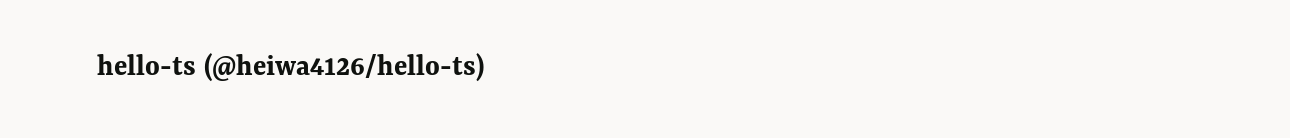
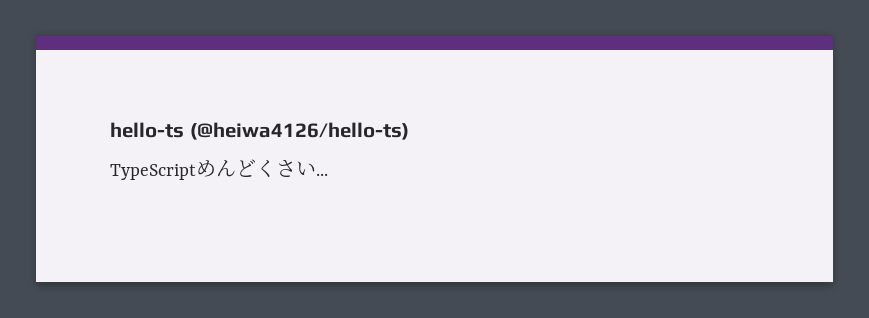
(485, 67) none -> [110,159,328,180] // TypeScriptめんどくさい...

